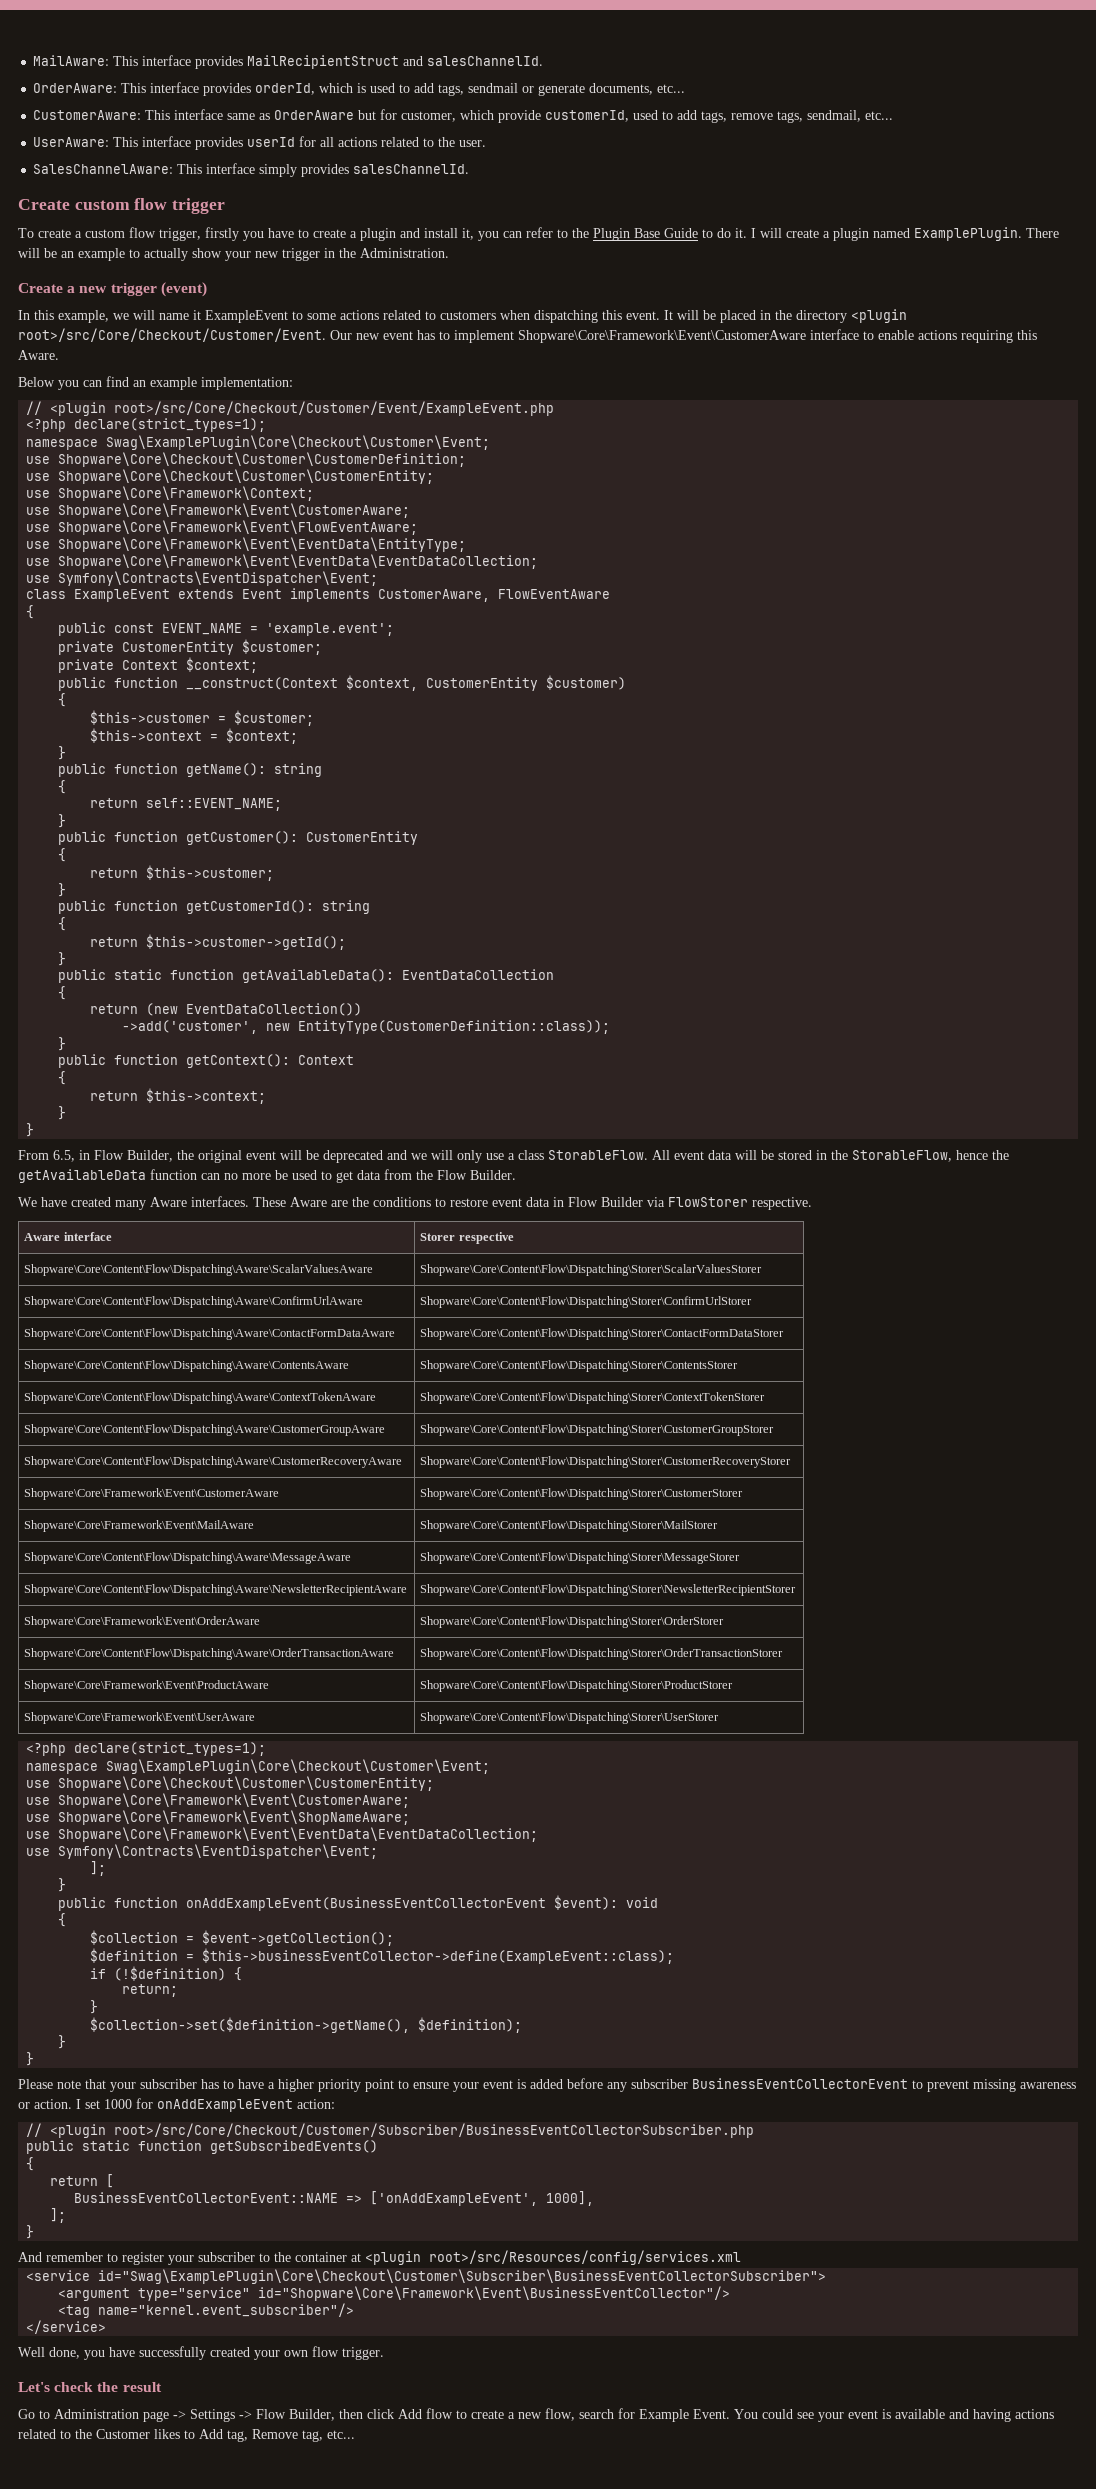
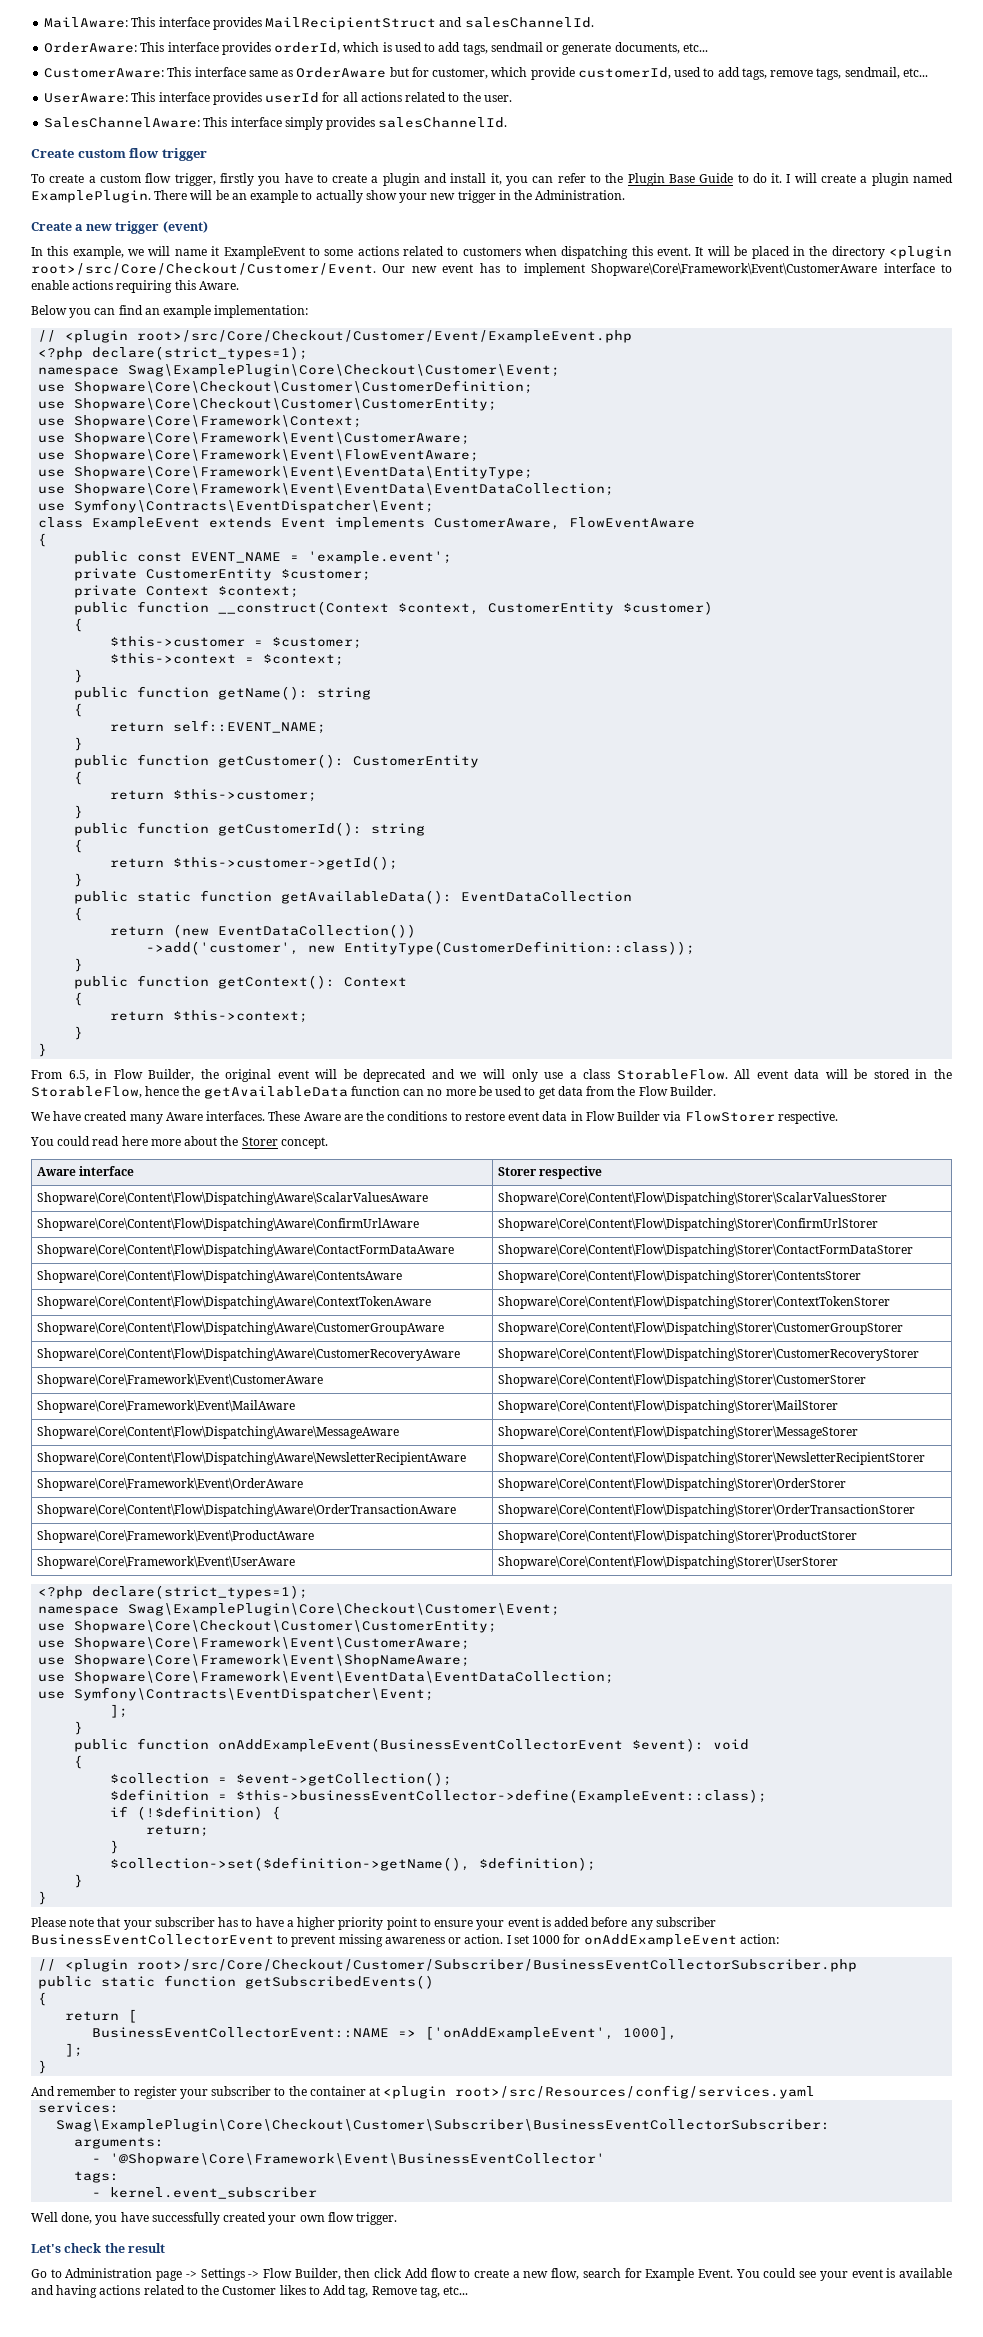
(812, 1203) none -> [30,1136,328,1149] // You could read here more about the Storer concept.
[429,2250,741,2265] [26,2269,827,2284] [58,2286,731,2301] [58,2303,355,2318] [26,2320,107,2334] root>/src/Resources/config/services.xml // <service id="Swag\ExamplePlugin\Core\Checkout\Customer\Subscriber\BusinessEventCollectorSubscriber"> // <argument type="service" id="Shopware\Core\Framework\Event\BusinessEventCollector"/> // <tag name="kernel.event_subscriber"/> // </service> -> [455,2085,816,2099] [38,2102,120,2113] [56,2119,831,2132] [74,2137,165,2149] [92,2153,606,2166] [74,2171,120,2183] [92,2187,318,2199] root>/src/Resources/config/services.yaml // services: // Swag\ExamplePlugin\Core\Checkout\Customer\Subscriber\BusinessEventCollectorSubscriber: // arguments: // - '@Shopware\Core\Framework\Event\BusinessEventCollector' // tags: // - kernel.event_subscriber

